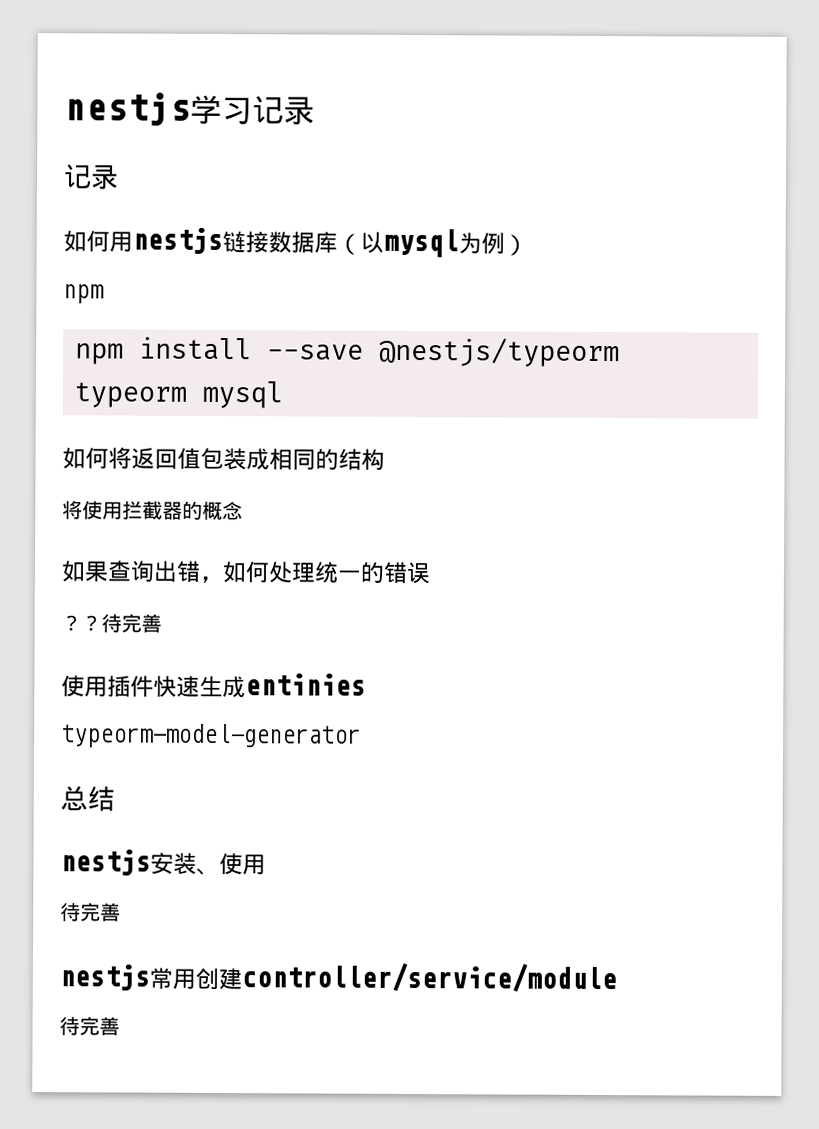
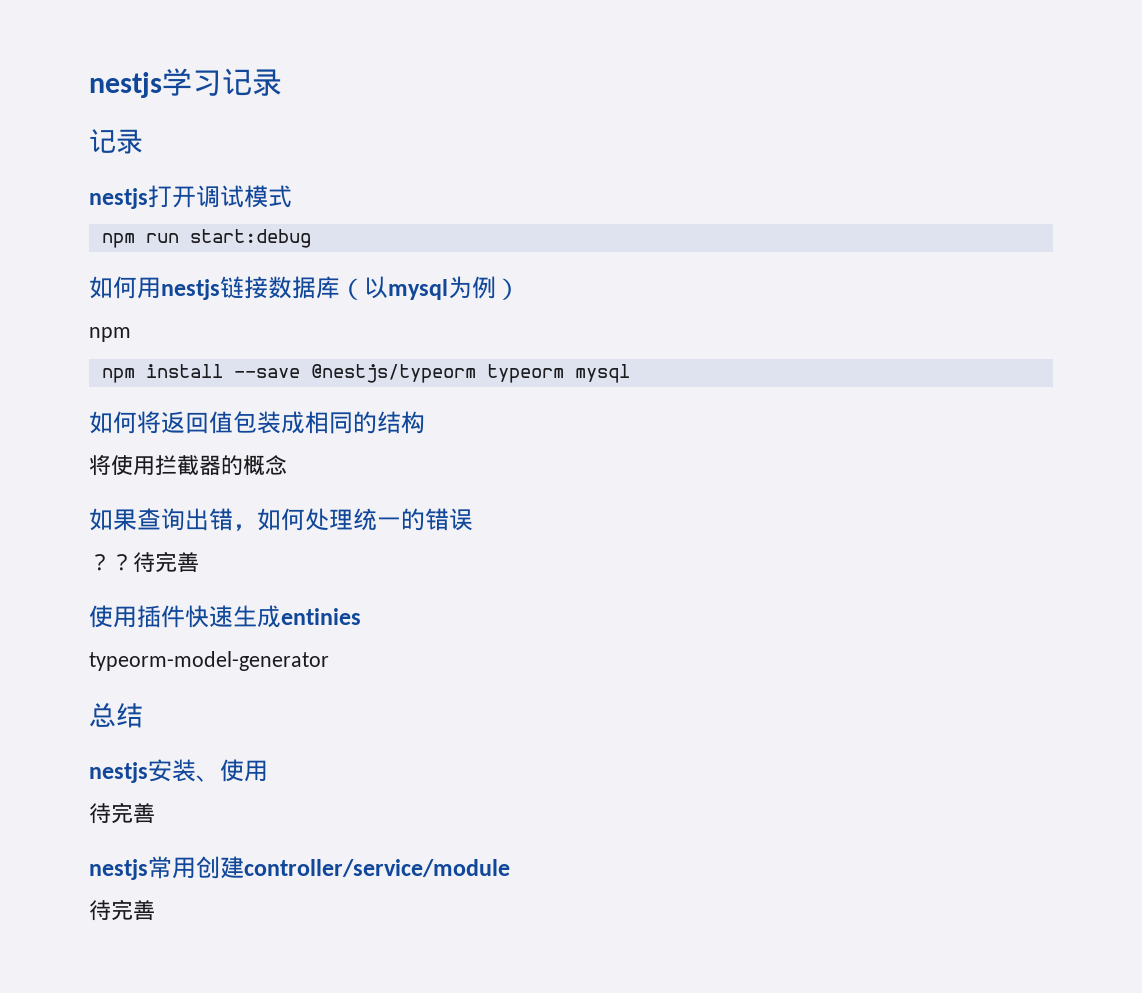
(119, 177) none -> [89,185,292,209] [101,229,311,248] // nestjs打开调试模式 // npm run start:debug

